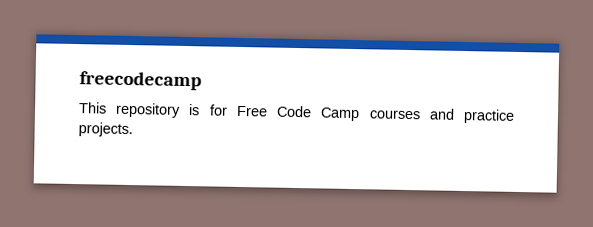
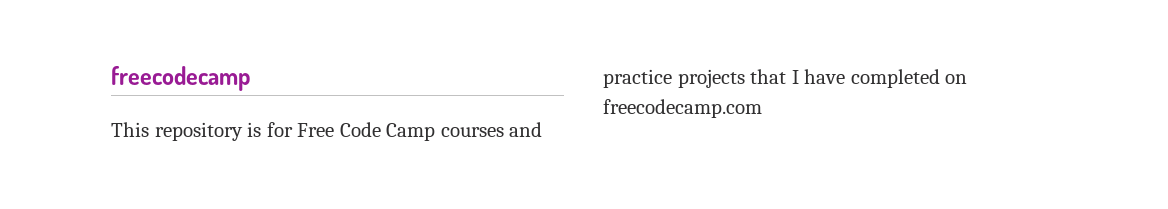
[78,122,133,138] projects. -> [677,69,968,88] [603,99,762,118] projects that I have completed on freecodecamp.com

